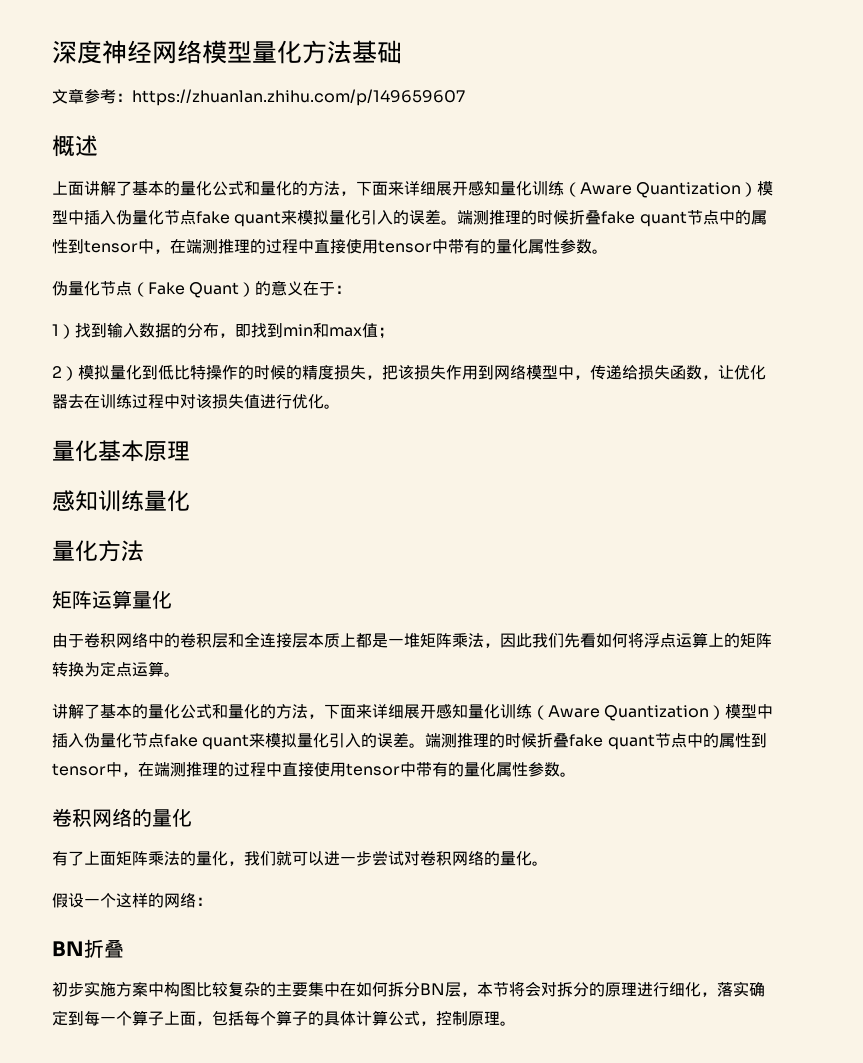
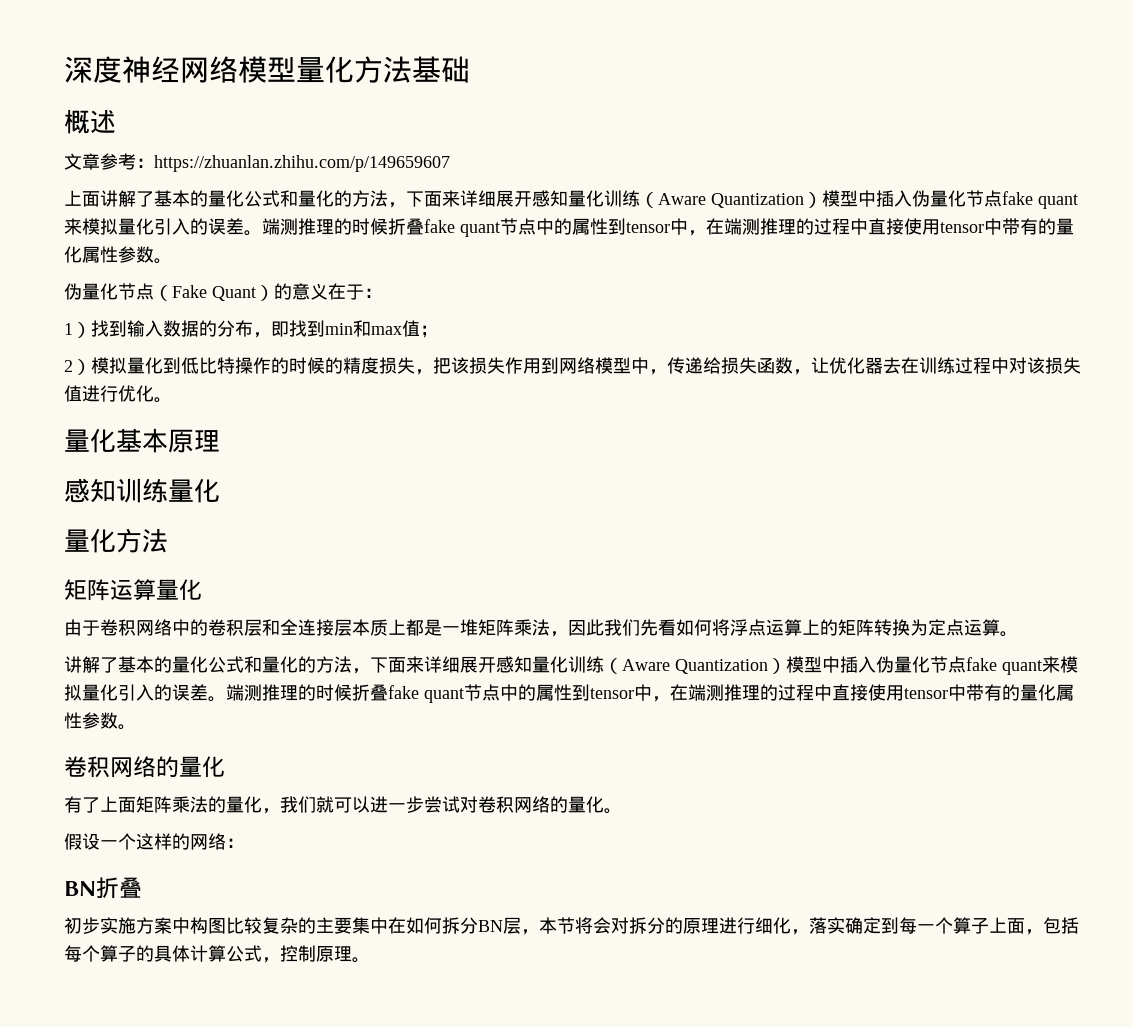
(402, 52) none -> [64,109,116,134] // 概述
[52,135,98,157] // 概述 -> (450, 163) none

